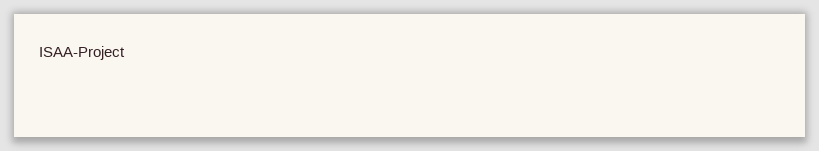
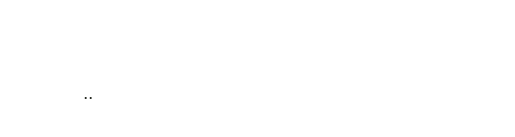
[39,46,125,60] ISAA-Project -> [83,97,93,99] ..

